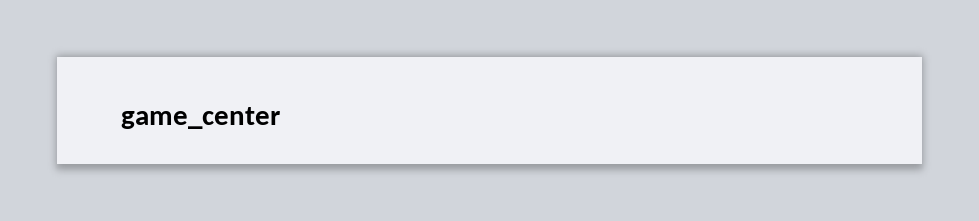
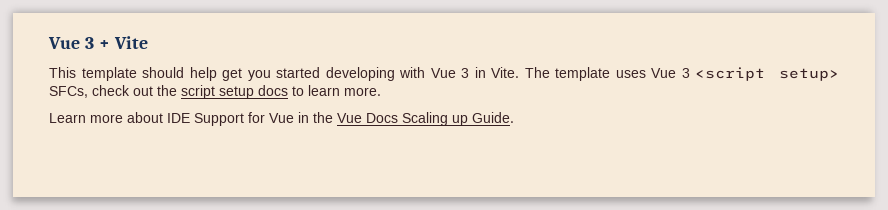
[121,107,280,129] game_center -> [48,36,148,49] [49,67,839,81] [49,85,381,99] [49,112,514,126] Vue 3 + Vite // This template should help get you started developing with Vue 3 in Vite. The template uses Vue 3 <script setup> SFCs, check out the script setup docs to learn more. // Learn more about IDE Support for Vue in the Vue Docs Scaling up Guide.

